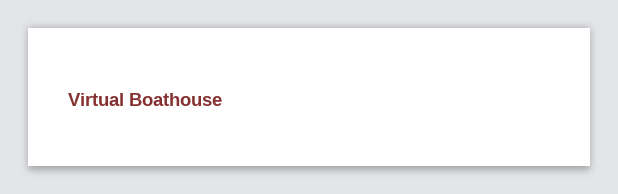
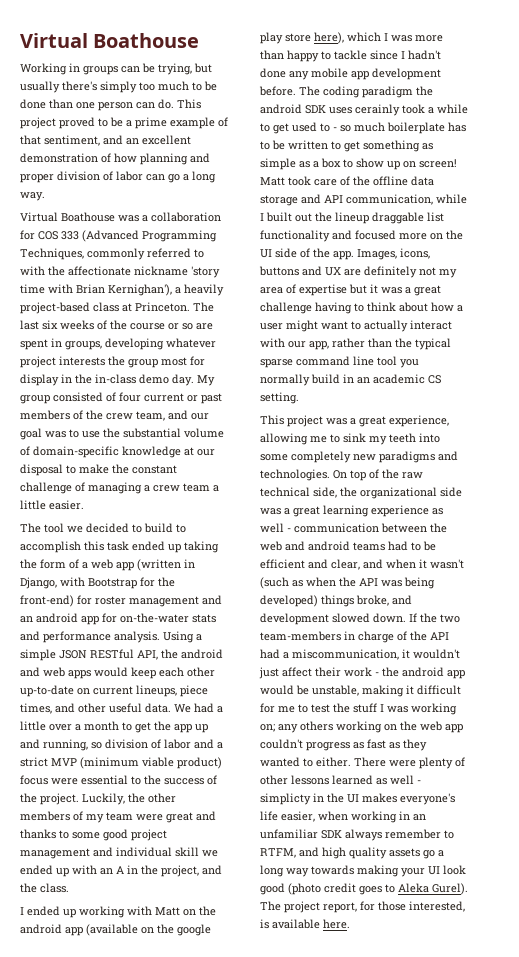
[68,93,222,106] Virtual Boathouse -> [20,33,200,48] [20,63,212,75] [20,81,217,93] [20,99,201,111] [20,117,228,129] [20,135,191,146] [20,153,210,165] [20,171,216,183] [20,192,45,201] [20,212,221,222] [20,230,217,242] [20,248,204,260] [20,266,220,278] [20,284,224,296] [20,302,214,314] [20,320,213,330] [20,338,216,350] [20,356,205,368] [20,374,215,386] [20,392,222,404] [20,410,209,421] [20,428,224,440] [20,446,215,458] [20,464,177,476] [20,482,219,494] [20,500,84,510] [20,523,186,533] [20,541,219,553] [20,559,195,571] [20,577,175,589] [20,595,222,607] [20,613,216,625] [20,631,202,643] [20,649,223,661] [20,667,215,679] [20,685,208,697] [20,703,223,714] [20,721,208,733] [20,739,223,751] [20,757,222,769] [20,775,217,785] [20,793,176,805] [20,811,216,823] [20,829,167,841] [20,847,218,859] [20,865,222,877] [20,883,69,893] [20,906,216,918] [20,924,211,936] [260,32,443,44] [260,50,441,62] [260,68,441,80] [259,86,433,98] [260,104,468,116] [260,122,466,134] [260,140,433,152] [260,158,457,170] [260,176,434,186] [260,194,467,206] [260,212,444,224] [260,230,463,242] [260,248,430,260] [259,266,457,278] [260,284,441,296] [260,302,463,314] [260,320,452,332] [260,338,451,350] [260,356,419,368] [260,374,441,386] [260,392,299,404] [260,415,449,427] [260,433,440,445] [260,451,458,463] [260,469,423,481] [260,487,462,499] [260,505,443,517] [260,523,447,533] [260,541,436,551] [260,559,464,570] [260,577,435,589] [260,595,412,607] [260,613,460,625] [260,631,449,643] [260,649,460,660] [259,667,465,679] [260,685,461,697] [260,703,457,715] [260,721,463,733] [260,739,427,751] [260,757,465,769] [260,775,421,785] [260,793,455,805] [260,811,426,823] [260,829,454,841] [260,847,444,859] [260,865,466,877] [260,883,468,895] [260,901,465,913] [260,919,350,929] Virtual Boathouse // Working in groups can be trying, but usually there's simply too much to be done than one person can do. This project proved to be a prime example of that sentiment, and an excellent demonstration of how planning and proper division of labor can go a long way. // Virtual Boathouse was a collaboration for COS 333 (Advanced Programming Techniques, commonly referred to with the affectionate nickname 'story time with Brian Kernighan'), a heavily project-based class at Princeton. The last six weeks of the course or so are spent in groups, developing whatever project interests the group most for display in the in-class demo day. My group consisted of four current or past members of the crew team, and our goal was to use the substantial volume of domain-specific knowledge at our disposal to make the constant challenge of managing a crew team a little easier. // The tool we decided to build to accomplish this task ended up taking the form of a web app (written in Django, with Bootstrap for the front-end) for roster management and an android app for on-the-water stats and performance analysis. Using a simple JSON RESTful API, the android and web apps would keep each other up-to-date on current lineups, piece times, and other useful data. We had a little over a month to get the app up and running, so division of labor and a strict MVP (minimum viable product) focus were essential to the success of the project. Luckily, the other members of my team were great and thanks to some good project management and individual skill we ended up with an A in the project, and the class. // I ended up working with Matt on the android app (available on the google play store here), which I was more than happy to tackle since I hadn't done any mobile app development before. The coding paradigm the android SDK uses cerainly took a while to get used to - so much boilerplate has to be written to get something as simple as a box to show up on screen! Matt took care of the offline data storage and API communication, while I built out the lineup draggable list functionality and focused more on the UI side of the app. Images, icons, buttons and UX are definitely not my area of expertise but it was a great challenge having to think about how a user might want to actually interact with our app, rather than the typical sparse command line tool you normally build in an academic CS setting. // This project was a great experience, allowing me to sink my teeth into some completely new paradigms and technologies. On top of the raw technical side, the organizational side was a great learning experience as well - communication between the web and android teams had to be efficient and clear, and when it wasn't (such as when the API was being developed) things broke, and development slowed down. If the two team-members in charge of the API had a miscommunication, it wouldn't just affect their work - the android app would be unstable, making it difficult for me to test the stuff I was working on; any others working on the web app couldn't progress as fast as they wanted to either. There were plenty of other lessons learned as well - simplicty in the UI makes everyone's life easier, when working in an unfamiliar SDK always remember to RTFM, and high quality assets go a long way towards making your UI look good (photo credit goes to Aleka Gurel). The project report, for those interested, is available here.

